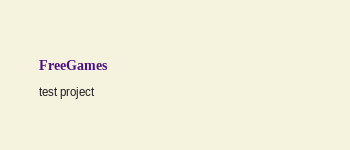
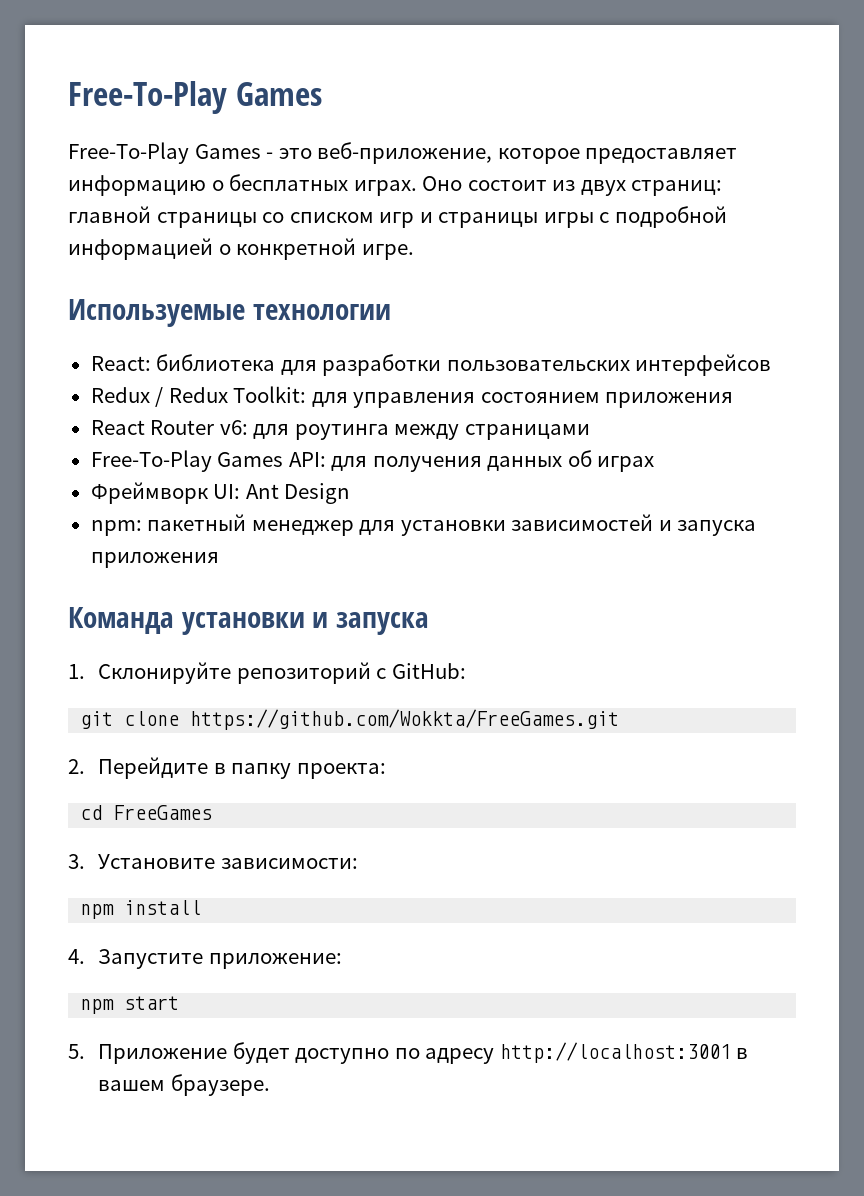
[39,60,108,70] [39,87,96,99] FreeGames // test project -> [68,81,322,114] [68,142,738,164] [68,174,723,196] [68,206,727,228] [68,238,414,260] [68,299,391,327] [90,354,772,376] [90,386,734,408] [90,420,590,440] [90,450,655,472] [90,482,351,504] [90,514,757,536] [90,552,219,568] [68,607,430,635] [68,662,466,684] [80,709,620,730] [68,757,386,779] [80,805,213,820] [68,854,358,869] [80,900,202,919] [68,949,342,969] [80,996,180,1014] [68,1042,749,1064] [98,1074,270,1096] Free-To-Play Games // Free-To-Play Games - это веб-приложение, которое предоставляет информацию о бесплатных играх. Оно состоит из двух страниц: главной страницы со списком игр и страницы игры с подробной информацией о конкретной игре. // Используемые технологии // React: библиотека для разработки пользовательских интерфейсов // Redux / Redux Toolkit: для управления состоянием приложения // React Router v6: для роутинга между страницами // Free-To-Play Games API: для получения данных об играх // Фреймворк UI: Ant Design // npm: пакетный менеджер для установки зависимостей и запуска приложения // Команда установки и запуска // 1. Склонируйте репозиторий с GitHub: // git clone https://github.com/Wokkta/FreeGames.git // 2. Перейдите в папку проекта: // cd FreeGames // 3. Установите зависимости: // npm install // 4. Запустите приложение: // npm start // 5. Приложение будет доступно по адресу http://localhost:3001 в вашем браузере.

